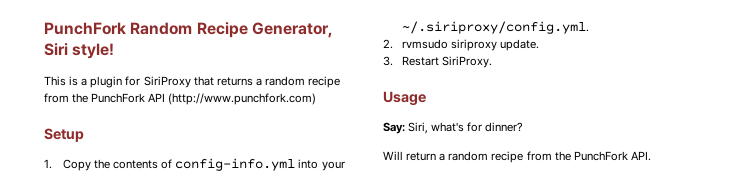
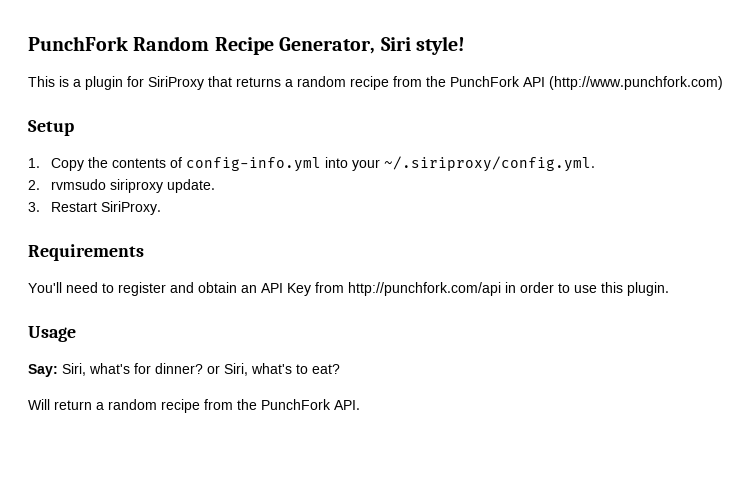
(493, 62) none -> [28,244,144,261] [28,282,669,296] // Requirements // You'll need to register and obtain an API Key from http://punchfork.com/api in order to use this plugin.
(524, 127) none -> [207,363,340,376] or Siri, what's to eat?

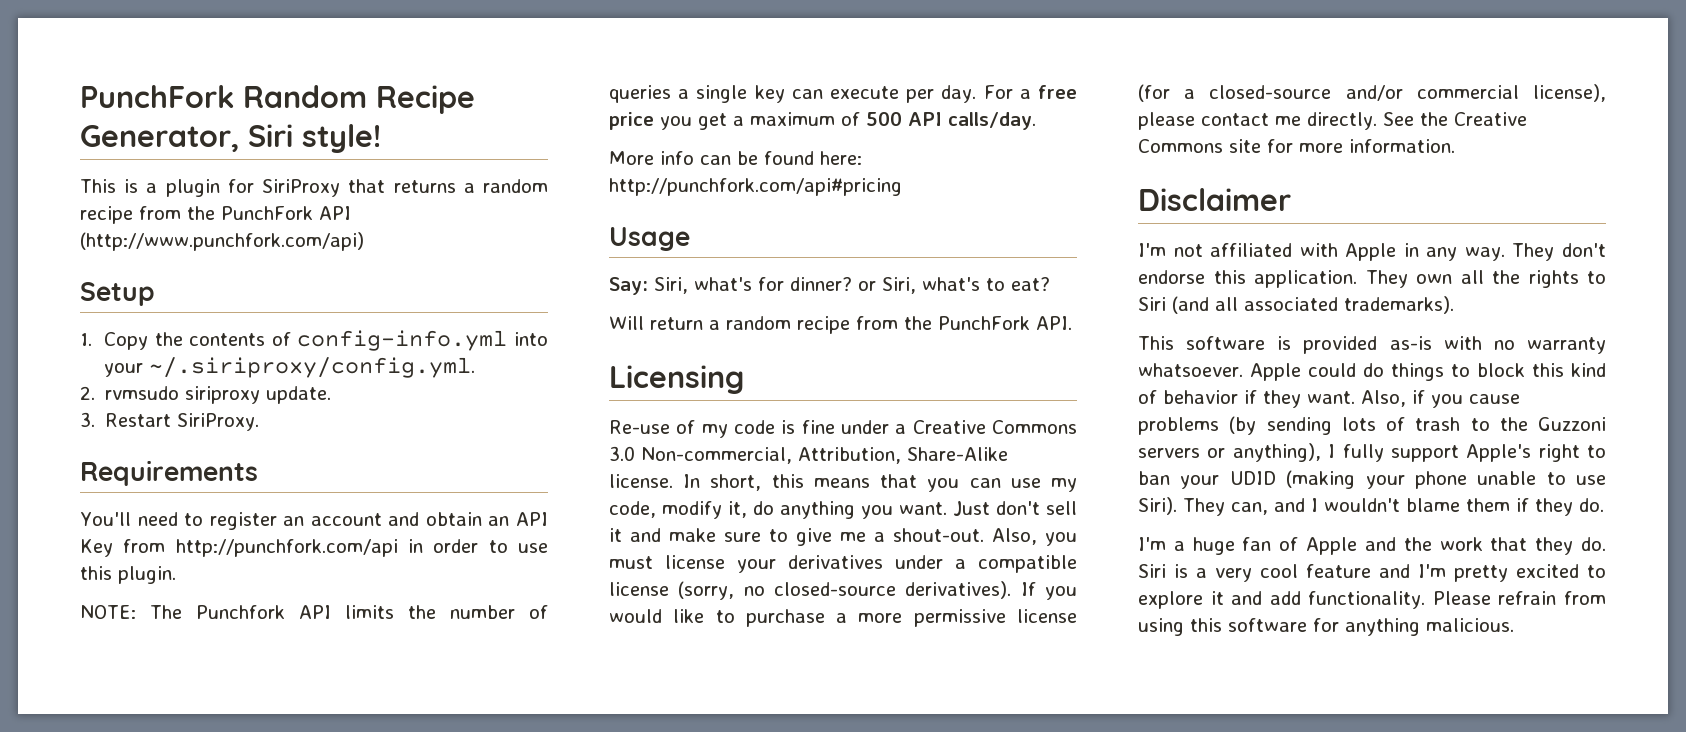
[549,76,723,90] (http://www.punchfork.com) -> [80,232,364,251] (http://www.punchfork.com/api)
(166, 289) none -> [283,513,382,526] an account
(669, 289) none -> [80,605,548,619] [609,85,1077,103] [609,112,1036,130] [609,151,862,165] [609,178,902,196] // NOTE: The Punchfork API limits the number of queries a single key can execute per day. For a free price you get a maximum of 500 API calls/day. // More info can be found here: http://punchfork.com/api#pricing
(360, 405) none -> [609,365,744,394] [609,420,1077,438] [609,446,1008,464] [609,474,1077,492] [609,501,1077,519] [609,528,1077,546] [609,555,1077,573] [609,581,1077,600] [609,609,1077,627] [1138,84,1606,102] [1138,112,1527,130] [1138,139,1455,153] [1138,188,1291,211] [1138,243,1606,261] [1138,270,1606,288] [1138,296,1454,314] [1138,336,1606,354] [1138,363,1606,381] [1138,390,1520,408] [1138,416,1606,435] [1138,443,1606,462] [1138,470,1606,489] [1138,497,1604,516] [1138,537,1606,555] [1138,564,1606,582] [1138,591,1606,609] [1138,618,1514,636] // Licensing // Re-use of my code is fine under a Creative Commons 3.0 Non-commercial, Attribution, Share-Alike license. In short, this means that you can use my code, modify it, do anything you want. Just don't sell it and make sure to give me a shout-out. Also, you must license your derivatives under a compatible license (sorry, no closed-source derivatives). If you would like to purchase a more permissive license (for a closed-source and/or commercial license), please contact me directly. See the Creative Commons site for more information. // Disclaimer // I'm not affiliated with Apple in any way. They don't endorse this application. They own all the rights to Siri (and all associated trademarks). // This software is provided as-is with no warranty whatsoever. Apple could do things to block this kind of behavior if they want. Also, if you cause problems (by sending lots of trash to the Guzzoni servers or anything), I fully support Apple's right to ban your UDID (making your phone unable to use Siri). They can, and I wouldn't blame them if they do. // I'm a huge fan of Apple and the work that they do. Siri is a very cool feature and I'm pretty excited to explore it and add functionality. Please refrain from using this software for anything malicious.

